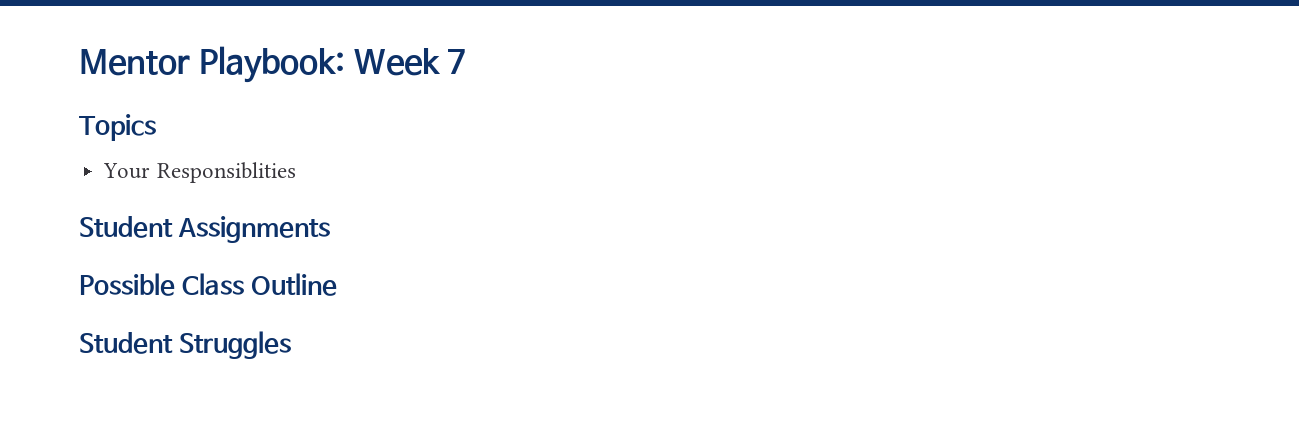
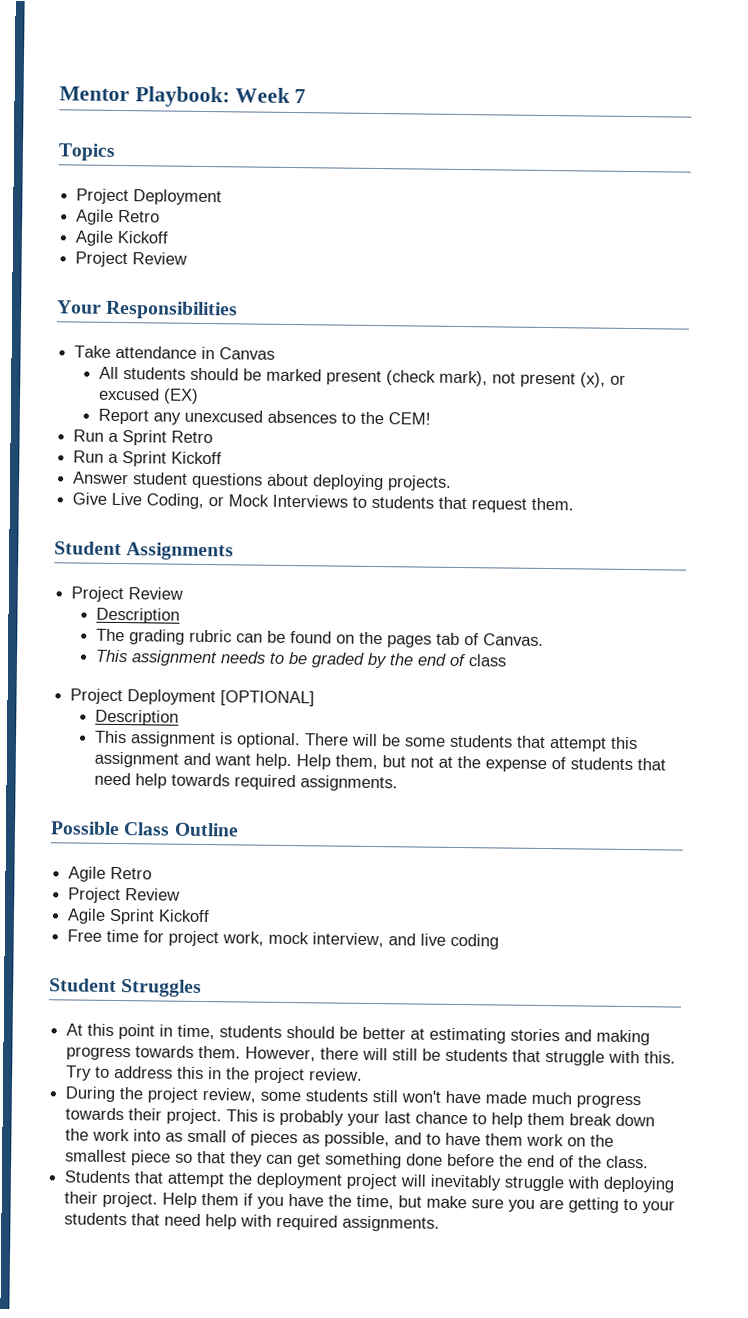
[103,162,296,183] [79,216,331,243] [79,273,337,296] [79,331,292,359] Your Responsiblities // Student Assignments // Possible Class Outline // Student Struggles -> [76,188,223,206] [76,209,161,225] [75,230,169,246] [75,251,188,268] [57,300,239,320] [74,345,276,360] [98,366,626,388] [98,387,199,404] [97,408,431,425] [73,429,214,446] [73,450,223,467] [73,471,453,491] [72,492,575,513] [54,541,235,561] [71,586,184,603] [95,607,180,624] [95,628,544,648] [94,649,507,669] [70,688,316,707] [94,709,179,726] [94,730,638,752] [93,751,666,773] [93,772,398,792] [50,821,239,837] [68,866,153,882] [68,887,181,904] [67,908,211,925] [67,929,500,950] [49,978,203,998] [66,1023,651,1046] [66,1045,677,1066] [66,1065,364,1084] [65,1086,642,1109] [65,1107,656,1128] [65,1128,615,1148] [65,1149,650,1169] [64,1170,675,1193] [64,1191,676,1214] [64,1212,441,1232] Project Deployment // Agile Retro // Agile Kickoff // Project Review // Your Responsibilities // Take attendance in Canvas // All students should be marked present (check mark), not present (x), or excused (EX) // Report any unexcused absences to the CEM! // Run a Sprint Retro // Run a Sprint Kickoff // Answer student questions about deploying projects. // Give Live Coding, or Mock Interviews to students that request them. // Student Assignments // Project Review // Description // The grading rubric can be found on the pages tab of Canvas. // This assignment needs to be graded by the end of class // Project Deployment [OPTIONAL] // Description // This assignment is optional. There will be some students that attempt this assignment and want help. Help them, but not at the expense of students that need help towards required assignments. // Possible Class Outline // Agile Retro // Project Review // Agile Sprint Kickoff // Free time for project work, mock interview, and live coding // Student Struggles // At this point in time, students should be better at estimating stories and making progress towards them. However, there will still be students that struggle with this. Try to address this in the project review. // During the project review, some students still won't have made much progress towards their project. This is probably your last chance to help them break down the work into as small of pieces as possible, and to have them work on the smallest piece so that they can get something done before the end of the class. // Students that attempt the deployment project will inevitably struggle with deploying their project. Help them if you have the time, but make sure you are getting to your students that need help with required assignments.

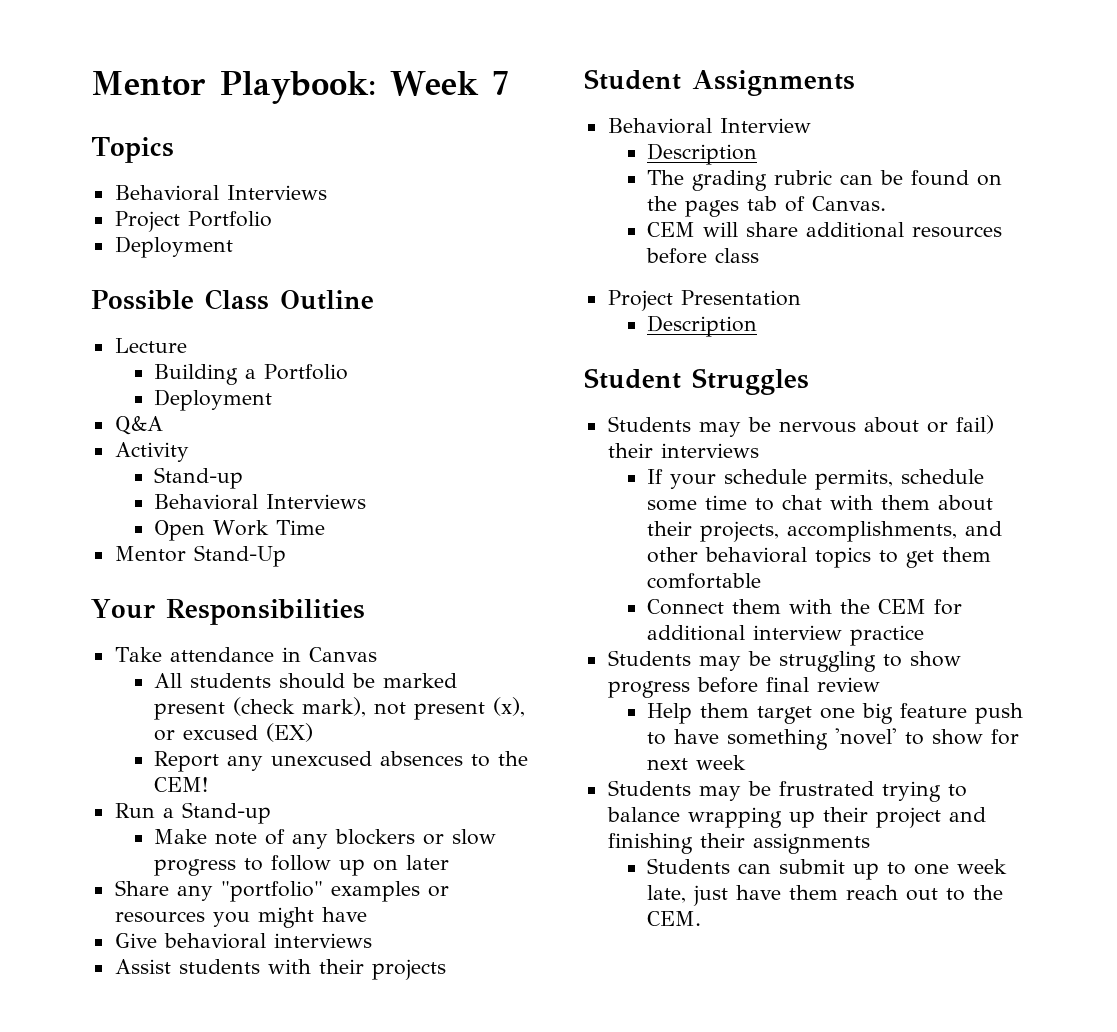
[76,188,223,206] [76,209,161,225] [75,230,169,246] [75,251,188,268] // Project Deployment // Agile Retro // Agile Kickoff // Project Review -> [114,185,327,201] [114,211,272,232] [114,236,233,258] [91,289,374,310] [114,338,187,353] [154,364,349,385] [154,389,273,411] [114,416,163,435] [114,442,189,462] [154,467,244,489] [154,494,367,510] [154,520,326,541] [114,545,286,567] // Behavioral Interviews // Project Portfolio // Deployment // Possible Class Outline // Lecture // Building a Portfolio // Deployment // Q&A // Activity // Stand-up // Behavioral Interviews // Open Work Time // Mentor Stand-Up
[122,430,214,446] [73,450,223,467] [73,471,453,491] [72,492,575,513] Sprint Retro // Run a Sprint Kickoff // Answer student questions about deploying projects. // Give Live Coding, or Mock Interviews to students that request them. -> [181,802,271,824] [154,829,497,849] [154,855,450,876] [114,880,449,902] [114,907,367,928] [114,933,372,949] [114,959,446,980] Stand-up // Make note of any blockers or slow progress to follow up on later // Share any "portfolio" examples or resources you might have // Give behavioral interviews // Assist students with their projects
[71,586,184,603] Project Review -> [607,118,811,134] Behavioral Interview
[94,649,467,669] This assignment needs to be graded by the end of -> [647,222,1003,238] [646,248,708,264] CEM will share additional resources before
[127,689,316,707] [94,709,179,726] [94,730,638,752] [93,751,666,773] [93,772,398,792] [50,821,239,837] [68,866,153,882] [68,887,181,904] [67,908,211,925] [67,929,500,950] [49,978,203,998] [66,1023,651,1046] [66,1045,677,1066] [66,1065,364,1084] [65,1086,642,1109] [65,1107,656,1128] [65,1128,615,1148] [65,1149,650,1169] [64,1170,675,1193] [64,1191,676,1214] [64,1212,441,1232] Deployment [OPTIONAL] // Description // This assignment is optional. There will be some students that attempt this assignment and want help. Help them, but not at the expense of students that need help towards required assignments. // Possible Class Outline // Agile Retro // Project Review // Agile Sprint Kickoff // Free time for project work, mock interview, and live coding // Student Struggles // At this point in time, students should be better at estimating stories and making progress towards them. However, there will still be students that struggle with this. Try to address this in the project review. // During the project review, some students still won't have made much progress towards their project. This is probably your last chance to help them break down the work into as small of pieces as possible, and to have them work on the smallest piece so that they can get something done before the end of the class. // Students that attempt the deployment project will inevitably struggle with deploying their project. Help them if you have the time, but make sure you are getting to your students that need help with required assignments. -> [680,290,801,306] [647,315,758,337] [584,368,809,395] [607,415,994,437] [607,443,759,458] [647,469,985,490] [647,495,994,511] [647,521,1003,542] [647,547,992,568] [647,573,762,589] [647,599,963,615] [647,625,925,646] [607,650,961,672] [607,677,880,698] [647,703,1024,724] [647,728,1020,750] [647,755,747,770] [607,780,967,802] [606,807,986,828] [607,833,870,854] [647,858,1008,880] [647,885,1004,906] [647,911,702,926] Presentation // Description // Student Struggles // Students may be nervous about or fail) their interviews // If your schedule permits, schedule some time to chat with them about their projects, accomplishments, and other behavioral topics to get them comfortable // Connect them with the CEM for additional interview practice // Students may be struggling to show progress before final review // Help them target one big feature push to have something 'novel' to show for next week // Students may be frustrated trying to balance wrapping up their project and finishing their assignments // Students can submit up to one week late, just have them reach out to the CEM.

